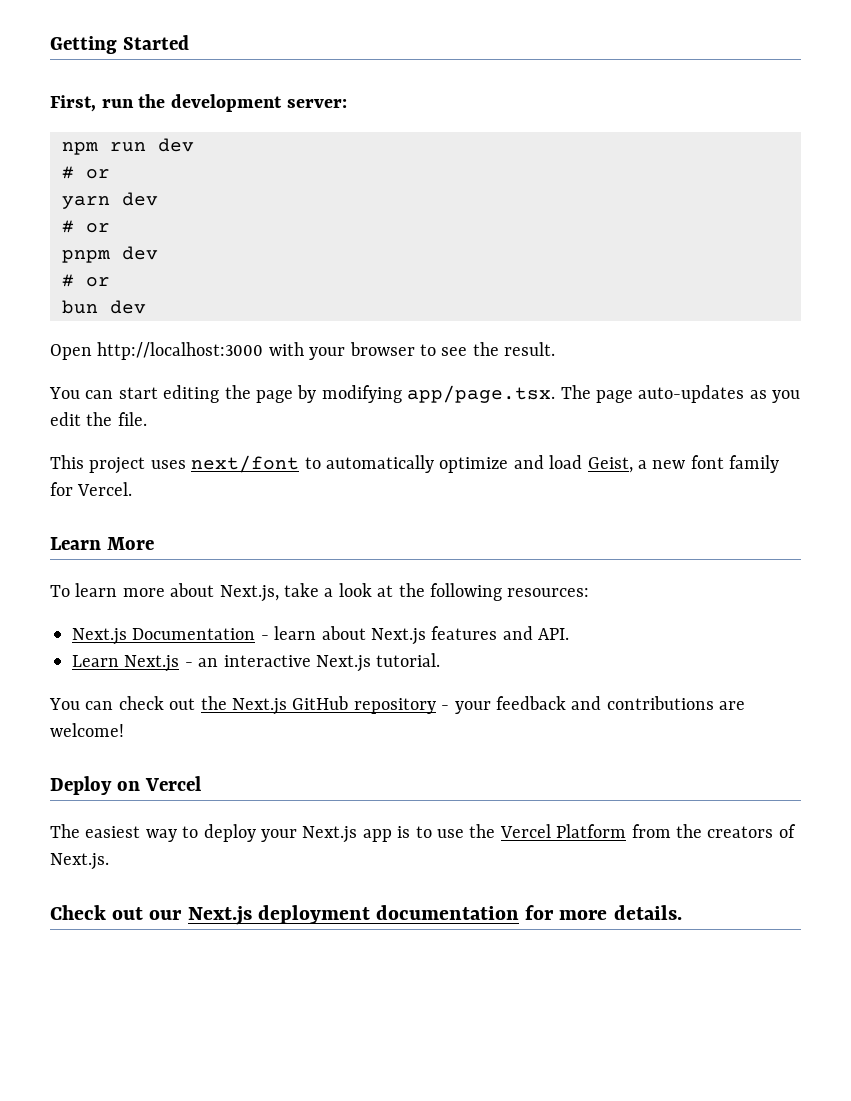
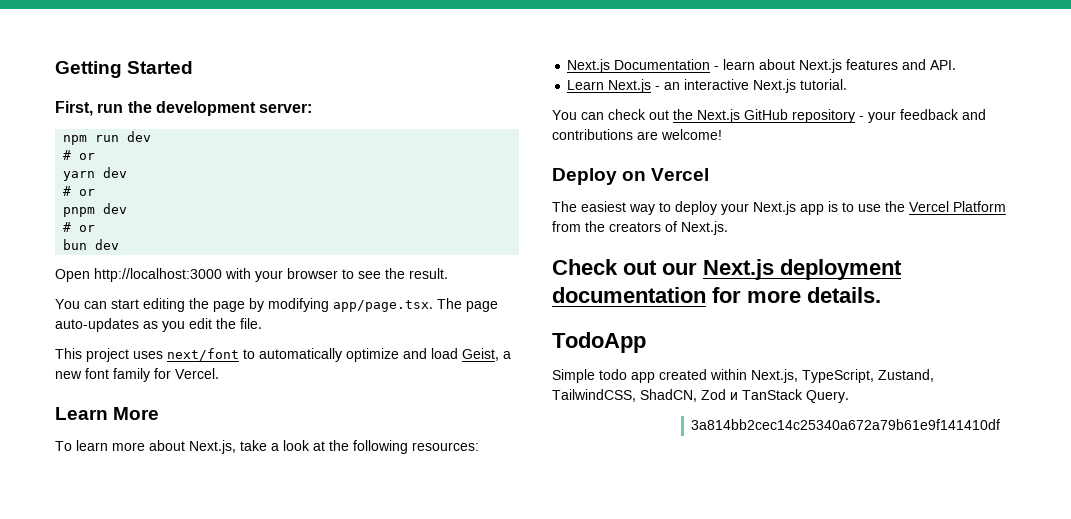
(682, 912) none -> [552,332,646,353] [552,369,934,383] [552,389,849,403] [691,419,1001,430] // TodoApp // Simple todo app created within Next.js, TypeScript, Zustand, TailwindCSS, ShadCN, Zod и TanStack Query. // 3a814bb2cec14c25340a672a79b61e9f141410df

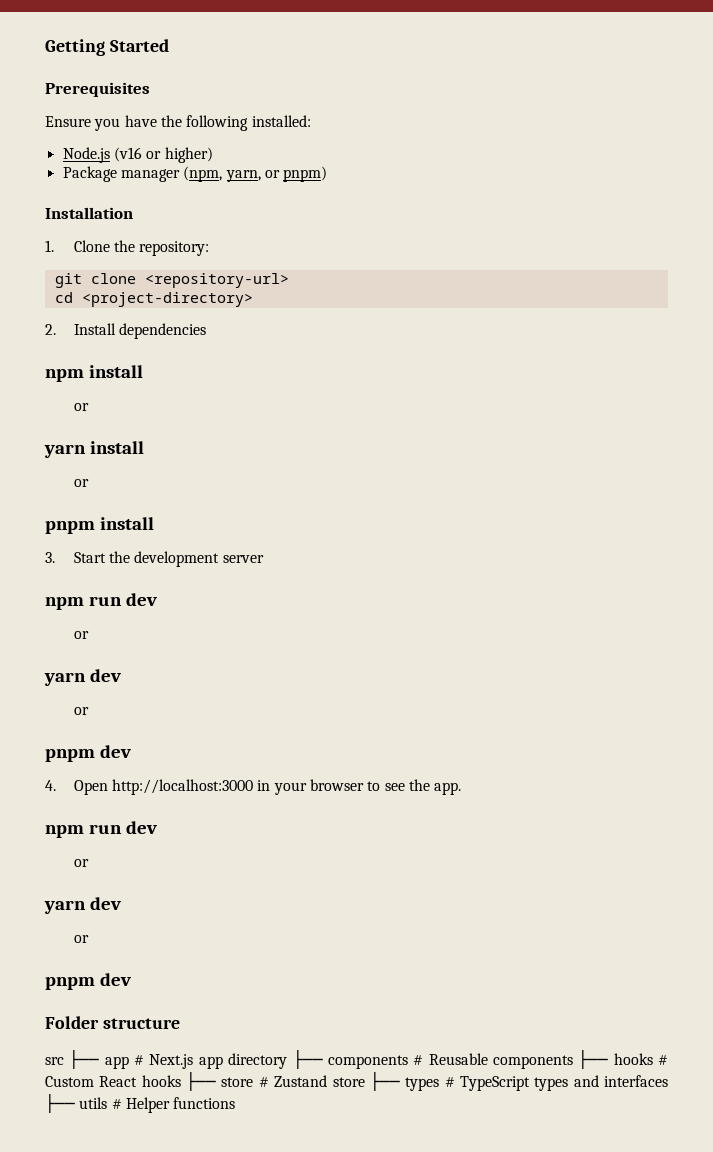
[55,101,124,116] First, run -> [45,82,150,97] [45,115,311,131] [62,147,213,163] [62,166,328,182] [45,207,133,219] [45,240,210,256] [54,273,289,288] [54,292,253,307] [45,323,206,339] [45,365,143,382] [73,403,89,411] [44,441,144,458] [73,479,89,487] [45,517,154,534] [45,552,106,563] Prerequisites // Ensure you have the following installed: // Node.js (v16 or higher) // Package manager (npm, yarn, or pnpm) // Installation // 1. Clone the repository: // git clone <repository-url> // cd <project-directory> // 2. Install dependencies // npm install // or // yarn install // or // pnpm install // 3. Start
[259,103,313,113] [63,131,152,145] [63,150,96,160] [63,167,128,181] [63,186,96,196] [63,203,128,217] [63,222,96,232] [63,239,120,250] server: // npm run dev // # or // yarn dev // # or // pnpm dev // # or // bun dev // -> [222,555,264,563] [45,593,157,610] [73,631,89,639] [44,669,121,686] [73,707,89,715] [45,745,131,762] [45,780,56,791] server // npm run dev // or // yarn dev // or // pnpm dev // 4.
[225,268,251,279] with -> [257,780,271,791] in
[409,268,448,279] [55,298,498,312] [55,318,262,332] [55,348,511,362] [55,368,219,382] [55,407,160,420] [55,440,479,454] [567,59,957,73] [567,79,848,93] [552,109,986,123] [552,129,722,140] [552,168,710,185] [552,201,1006,215] [552,221,728,235] [552,259,902,280] [552,287,881,303] [552,332,646,353] [552,369,934,383] [552,389,849,403] [691,419,1001,430] result. // You can start editing the page by modifying app/page.tsx. The page auto-updates as you edit the file. // This project uses next/font to automatically optimize and load Geist, a new font family for Vercel. // Learn More // To learn more about Next.js, take a look at the following resources: // Next.js Documentation - learn about Next.js features and API. // Learn Next.js - an interactive Next.js tutorial. // You can check out the Next.js GitHub repository - your feedback and contributions are welcome! // Deploy on Vercel // The easiest way to deploy your Next.js app is to use the Vercel Platform from the creators of Next.js. // Check out our Next.js deployment documentation for more details. // TodoApp // Simple todo app created within Next.js, TypeScript, Zustand, TailwindCSS, ShadCN, Zod и TanStack Query. // 3a814bb2cec14c25340a672a79b61e9f141410df -> [434,782,462,795] [45,821,157,838] [73,859,89,867] [44,897,121,914] [73,935,89,943] [45,973,131,990] [45,1016,180,1029] [45,1049,668,1069] [45,1071,668,1091] [45,1093,236,1113] app. // npm run dev // or // yarn dev // or // pnpm dev // Folder structure // src ├── app # Next.js app directory ├── components # Reusable components ├── hooks # Custom React hooks ├── store # Zustand store ├── types # TypeScript types and interfaces ├── utils # Helper functions

